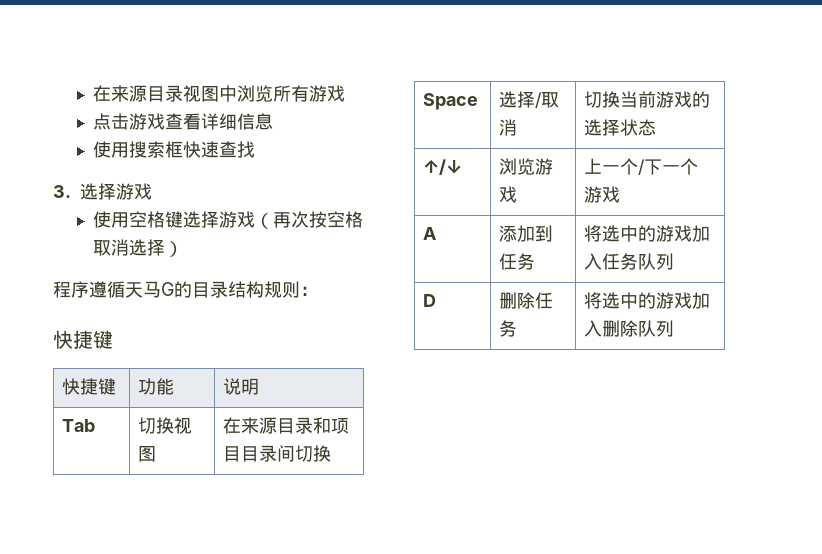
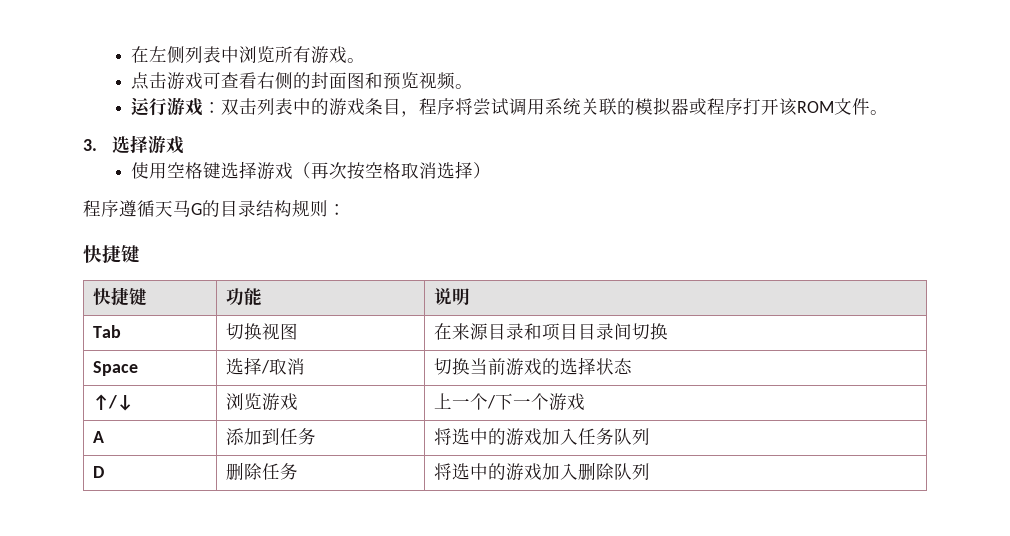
[93,85,220,102] 在来源目录视图 -> [131,46,222,63] 在左侧列表
(346, 93) none -> [347,58,366,63] 。
[165,113,274,130] [93,141,256,158] 查看详细信息 // 使用搜索框快速查找 -> [203,72,474,90] [131,97,889,117] 可查看右侧的封面图和预览视频。 // 运行游戏：双击列表中的游戏条目，程序将尝试调用系统关联的模拟器或程序打开该ROM文件。

